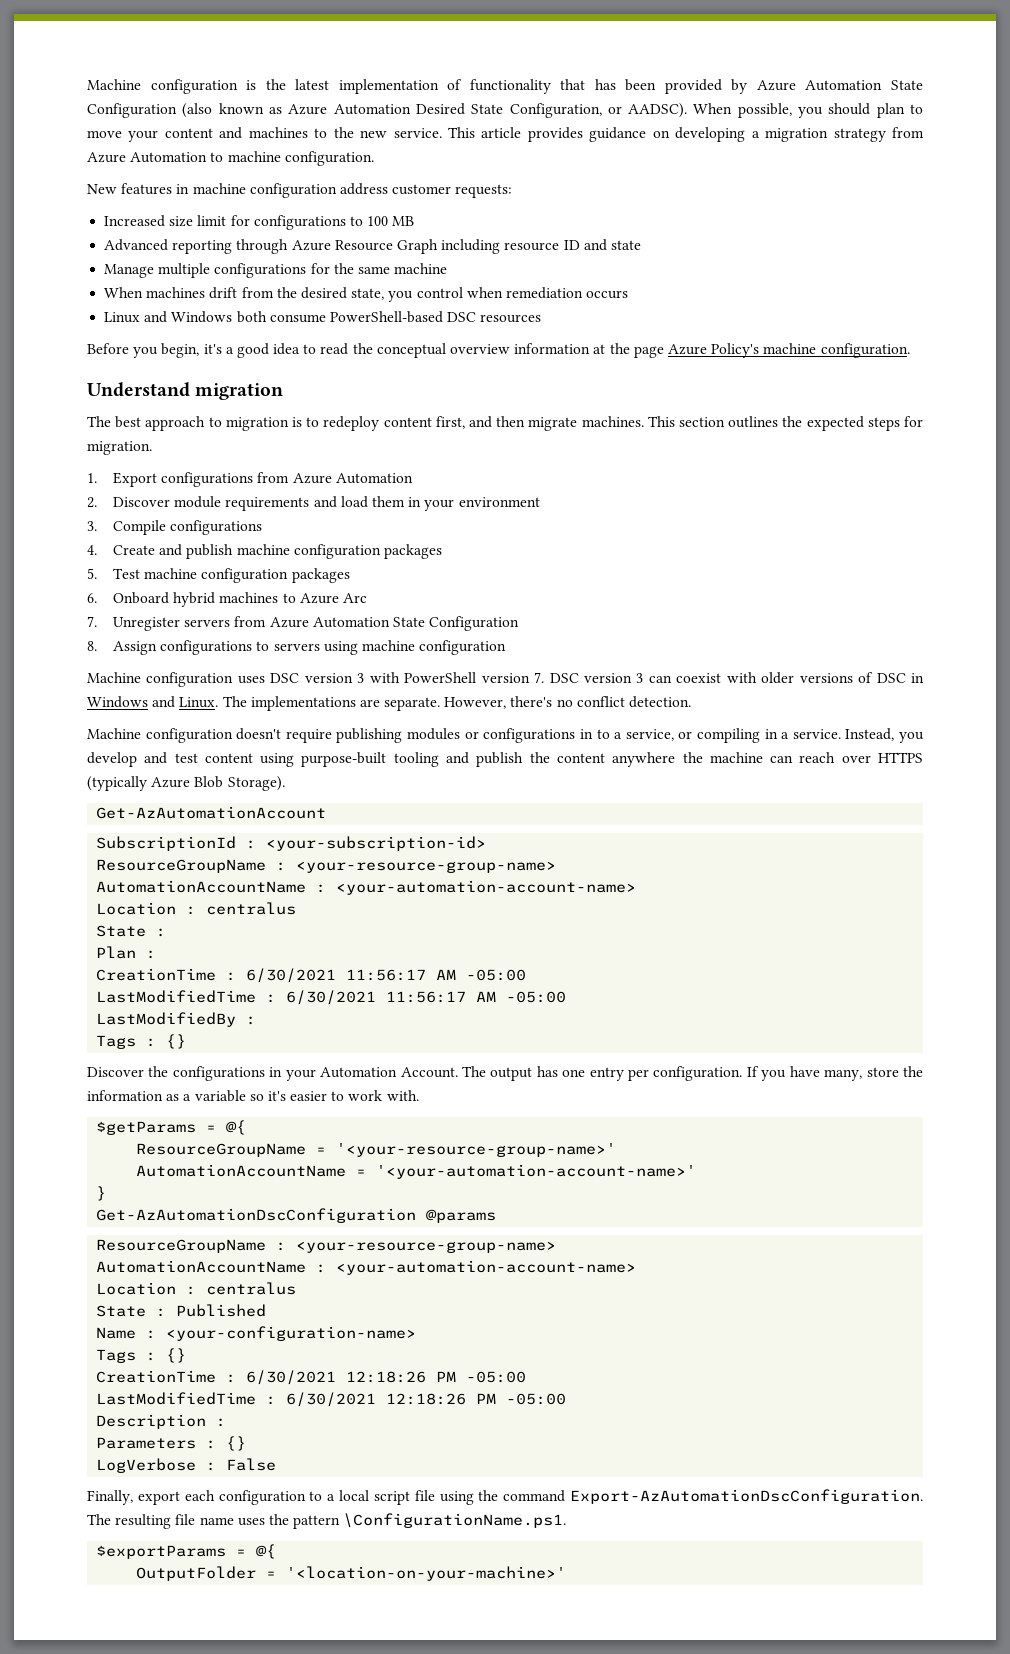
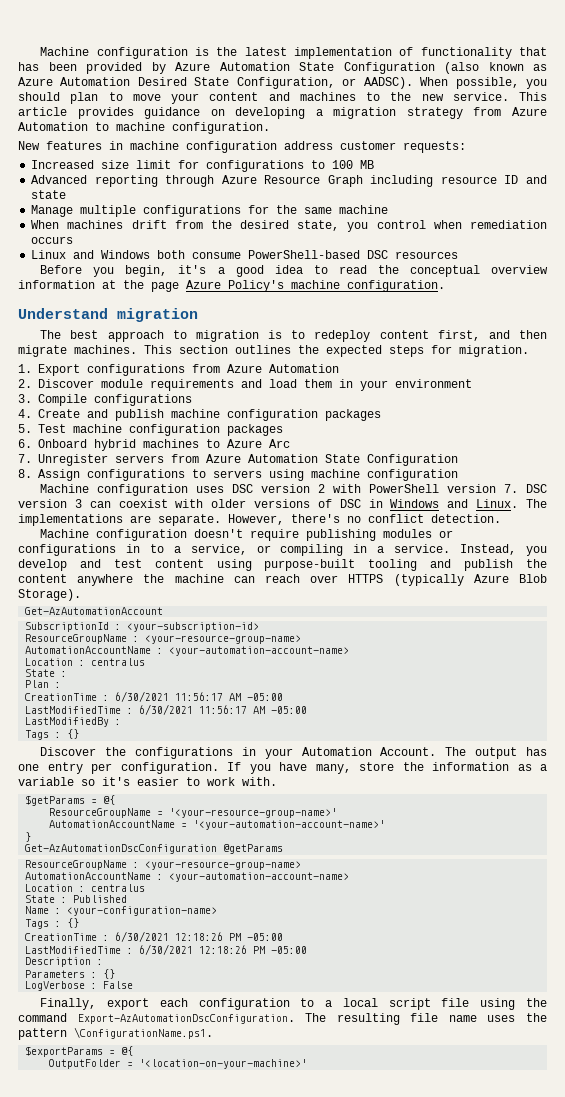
[357,673,365,683] 3 -> [318,484,326,493] 2
[426,1209,497,1223] @params -> [223,844,284,854] @getParams

